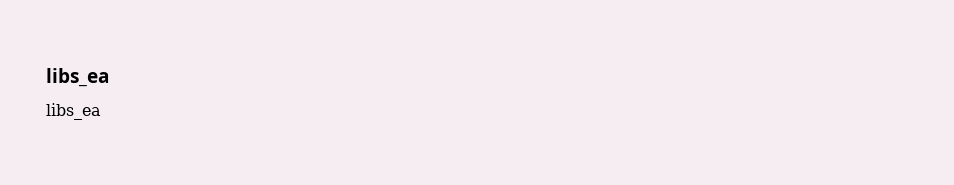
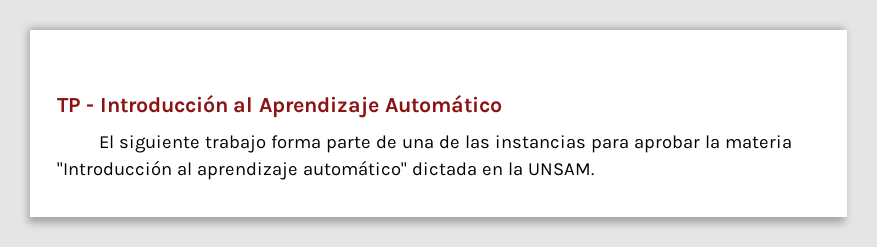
[46,68,109,87] [46,103,101,120] libs_ea // libs_ea -> [57,95,503,118] [98,135,792,153] [57,160,594,180] TP - Introducción al Aprendizaje Automático // El siguiente trabajo forma parte de una de las instancias para aprobar la materia "Introducción al aprendizaje automático" dictada en la UNSAM.

